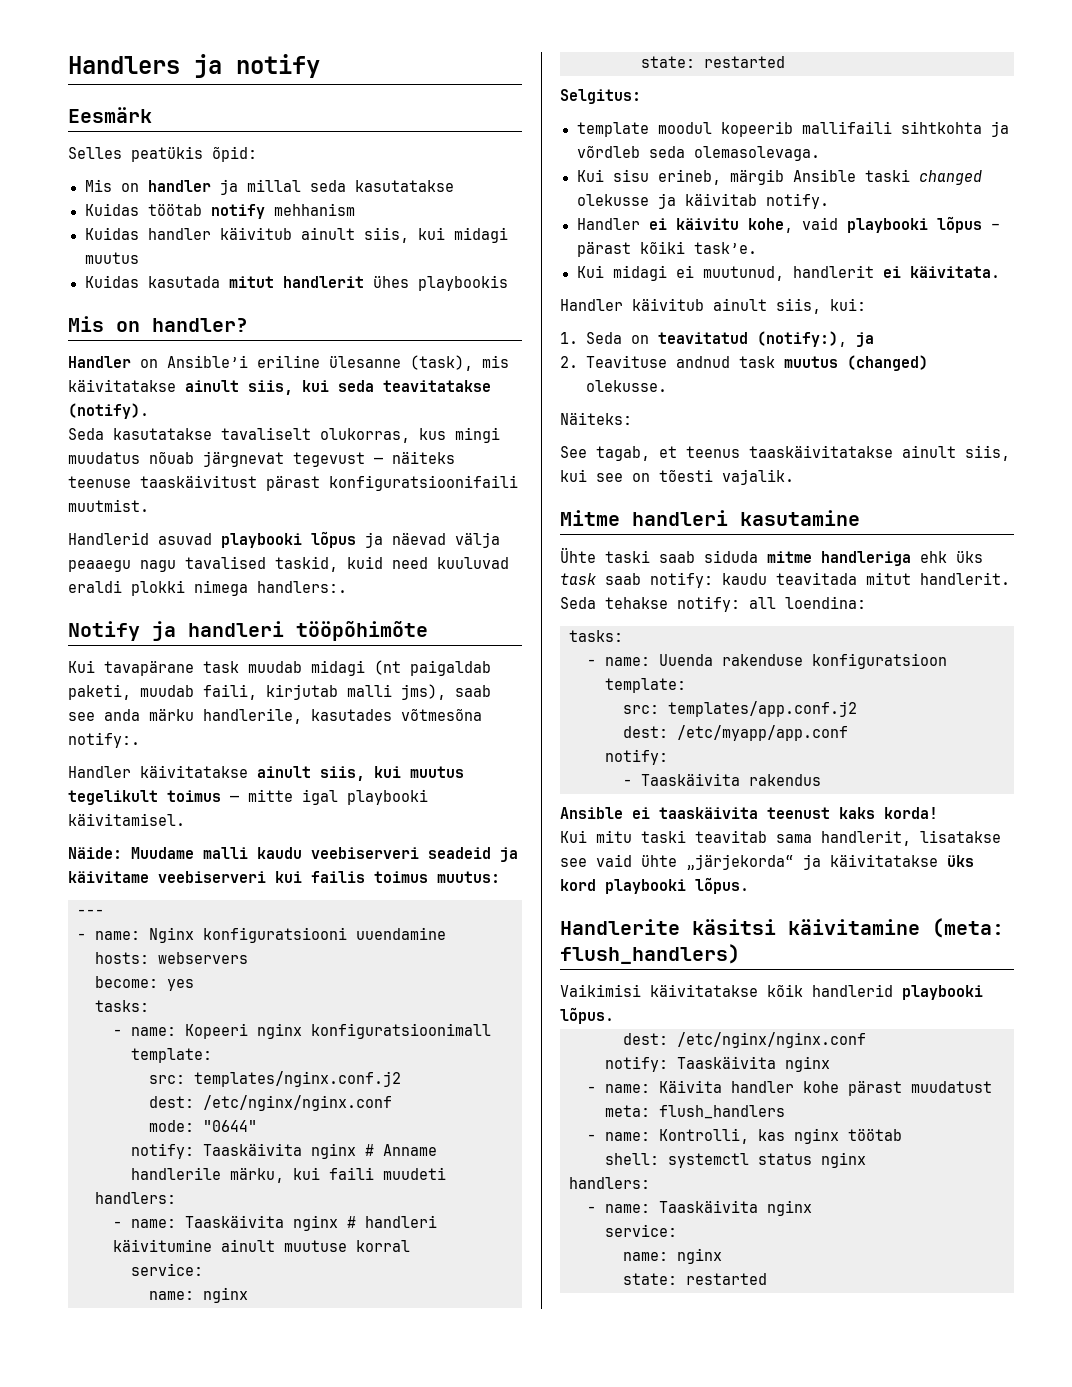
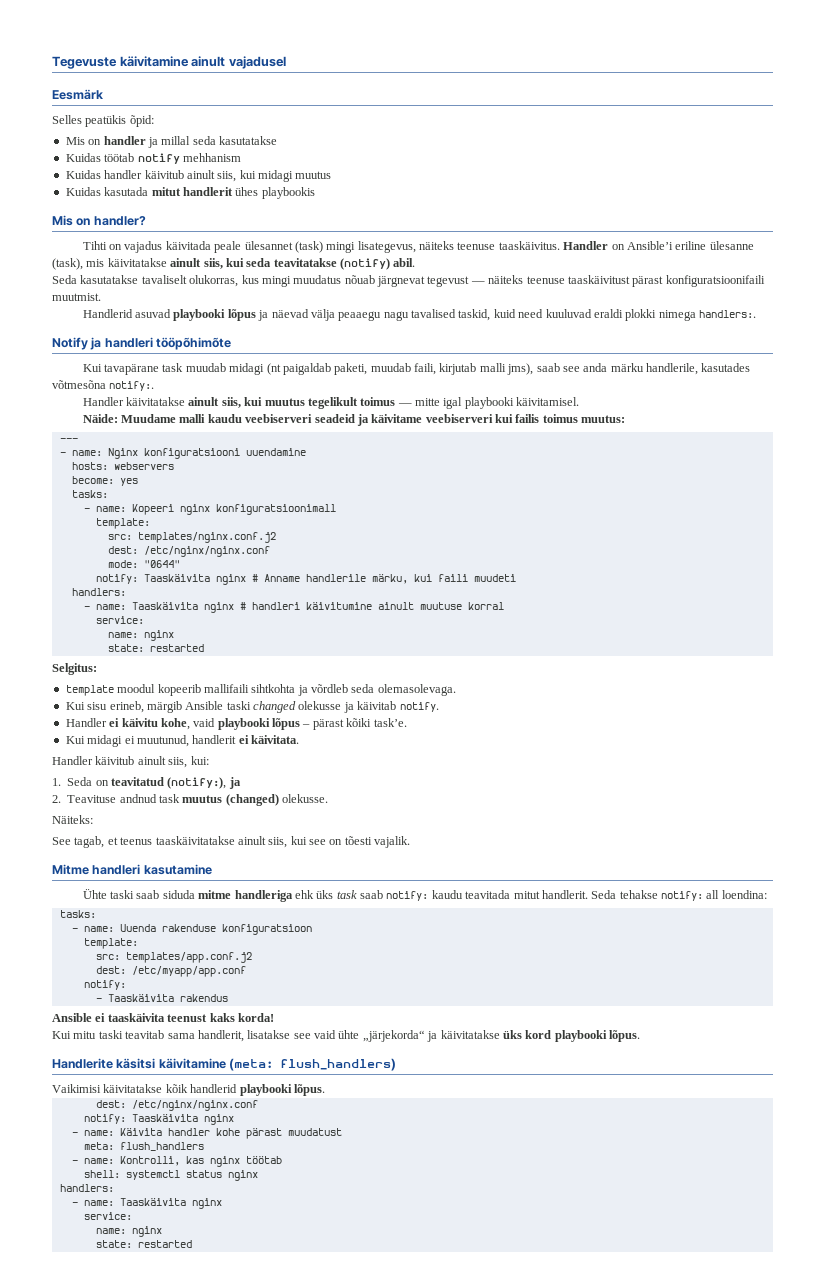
[68,54,320,78] Handlers ja notify -> [52,56,286,69] Tegevuste käivitamine ainult vajadusel
(248, 325) none -> [82,241,560,253] Tihti on vajadus käivitada peale ülesannet (task) mingi lisategevus, näiteks teenuse taaskäivitus.
[68,403,149,419] (notify). -> [340,258,416,270] (notify) abil.

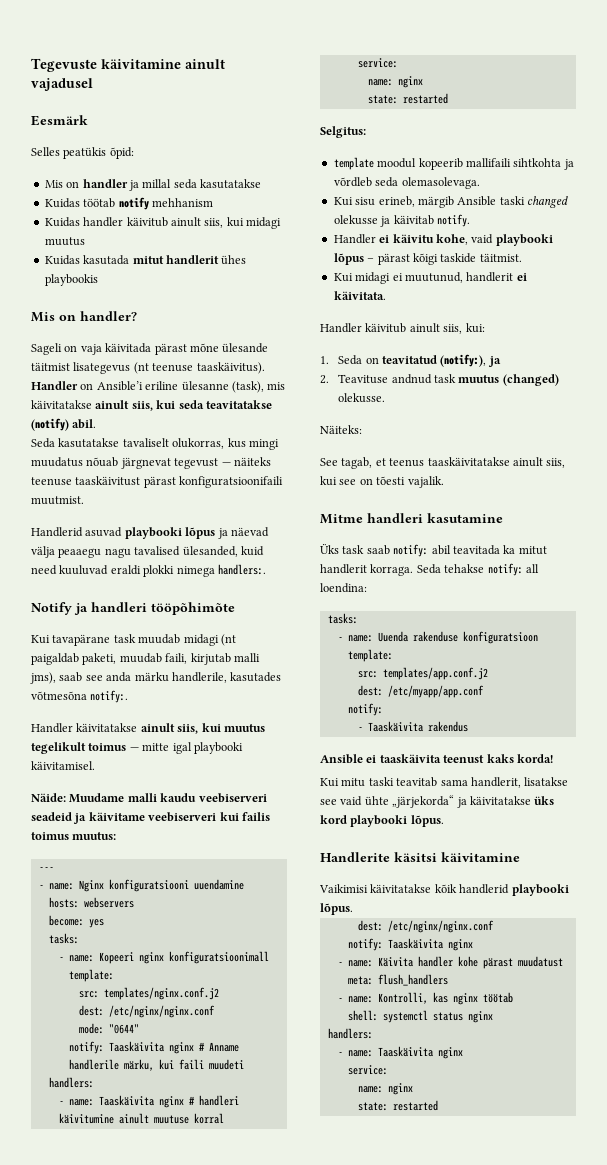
[82,241,560,253] Tihti on vajadus käivitada peale ülesannet (task) mingi lisategevus, näiteks teenuse taaskäivitus. -> [31,343,269,355] [31,362,265,374] Sageli on vaja käivitada pärast mõne ülesande täitmist lisategevus (nt teenuse taaskäivitus).
[458,309,491,321] taskid, -> [182,546,238,557] ülesanded,
[346,718,407,727] kõiki task’e. -> [412,253,522,265] kõigi taskide täitmist.
[82,889,588,902] Ühte taski saab siduda mitme handleriga ehk üks task saab notify: kaudu teavitada mitut handlerit. -> [320,544,547,557] [320,564,414,576] Üks task saab notify: abil teavitada ka mitut handlerit korraga.
[229,1058,397,1071] (meta: flush_handlers) -> (520, 857) none

